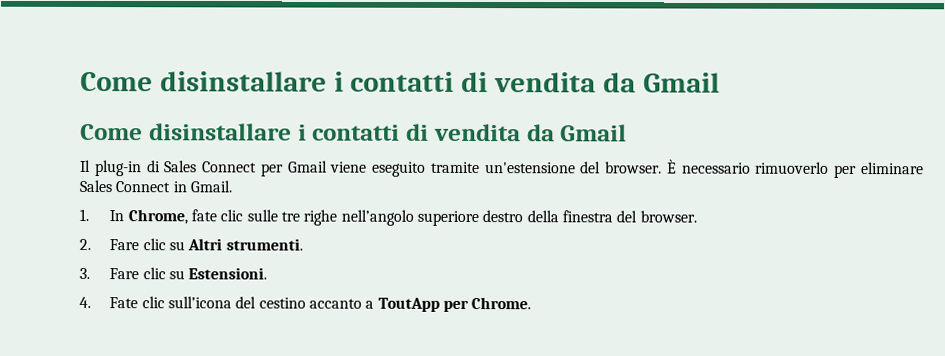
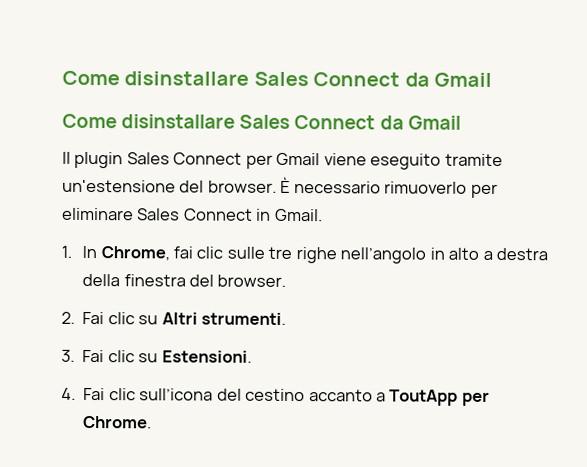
[80,71,597,93] Come disinstallare i contatti di vendita -> [62,70,401,87] Come disinstallare Sales Connect
[297,123,521,142] i contatti di vendita -> [239,114,376,130] Sales Connect
[94,160,161,177] plug-in di -> [74,151,124,169] plugin
[191,209,218,222] fate -> [173,246,194,259] fai
[416,210,524,227] superiore destro -> [429,247,549,261] in alto a destra
[109,239,140,251] Fare -> [82,311,105,325] Fai
[109,268,140,280] Fare -> [82,349,105,363] Fai
[109,297,139,309] Fate -> [83,387,106,401] Fai

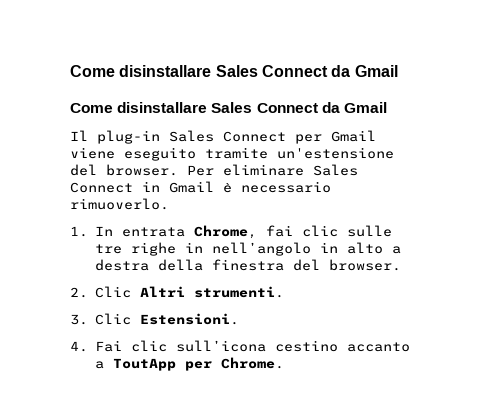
[74,151,124,169] plugin -> [97,130,160,144] plug-in
[280,176,498,198] [62,207,323,222] È necessario rimuoverlo per eliminare Sales Connect in Gmail. -> [187,164,358,176] [70,181,331,193] [70,198,169,210] Per eliminare Sales Connect in Gmail è necessario rimuoverlo.
(98, 252) none -> [121,227,185,237] entrata
(337, 255) none -> [184,242,203,253] in
[82,311,159,325] Fai clic su -> [94,286,131,298] Clic
[82,349,159,363] Fai clic su -> [94,313,131,325] Clic
[216,388,242,401] del -> (266, 346) none

